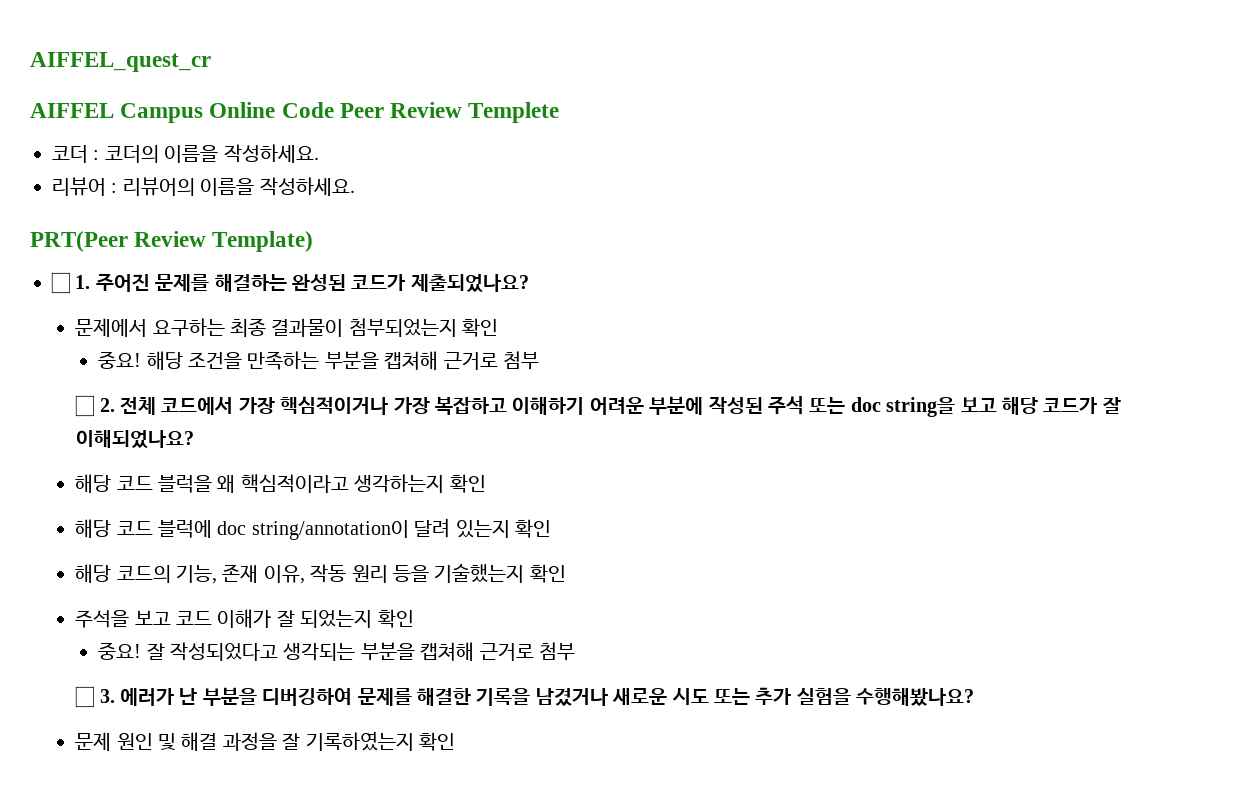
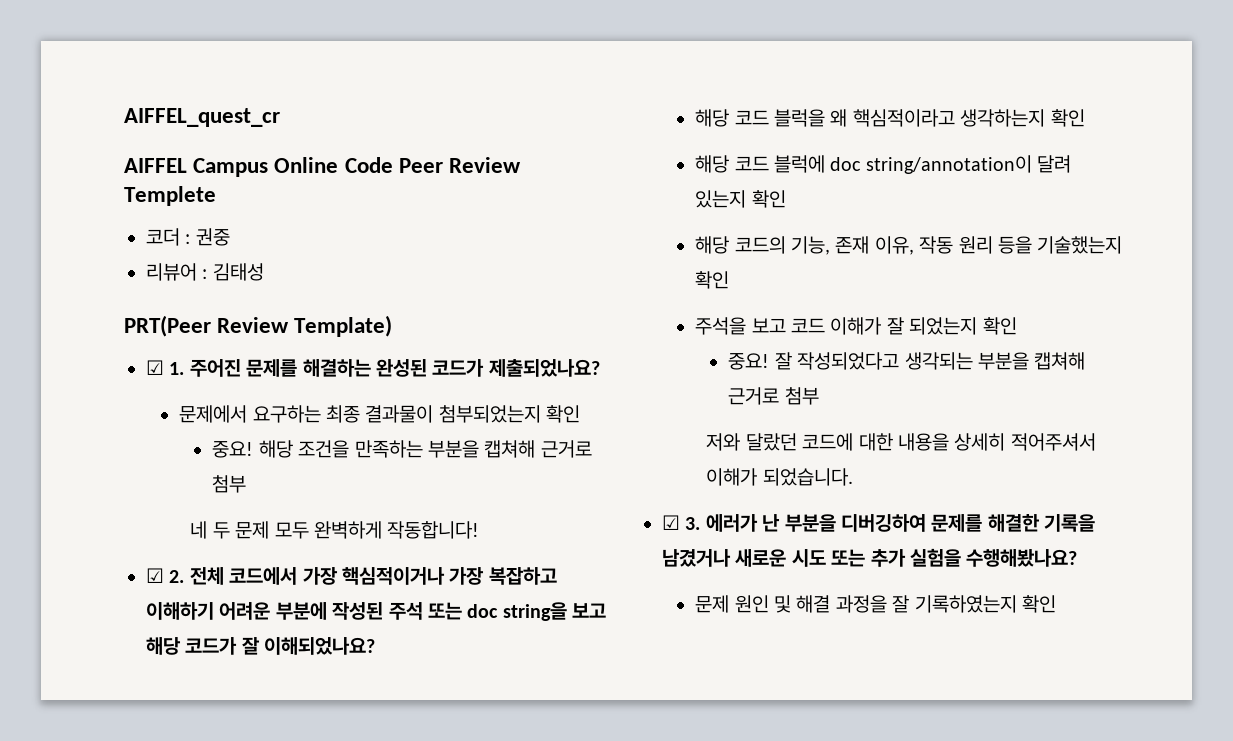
[104,144,319,163] 코더의 이름을 작성하세요. -> [195,228,230,246] 권중
[122,177,355,196] 리뷰어의 이름을 작성하세요. -> [212,263,264,281] 김태성
[51,272,70,294] ☐ -> [146,360,164,375] ☑
[75,395,95,417] ☐ -> [190,521,480,539] [146,568,164,583] 네 두 문제 모두 완벽하게 작동합니다! // ☑
[75,686,95,708] ☐ -> [706,433,1096,451] [706,468,853,486] [662,515,680,530] 저와 달랐던 코드에 대한 내용을 상세히 적어주셔서 이해가 되었습니다. // ☑

